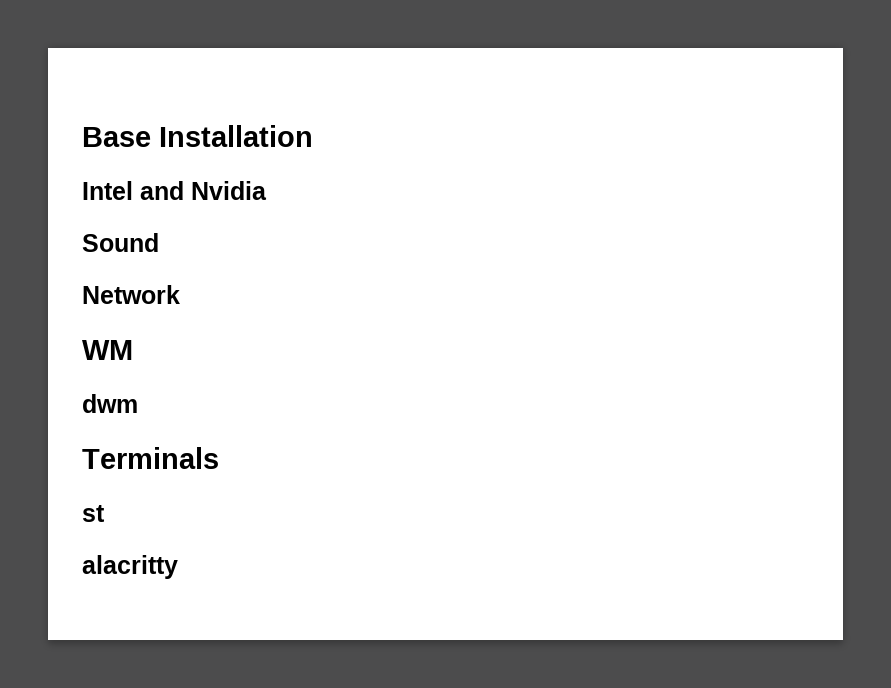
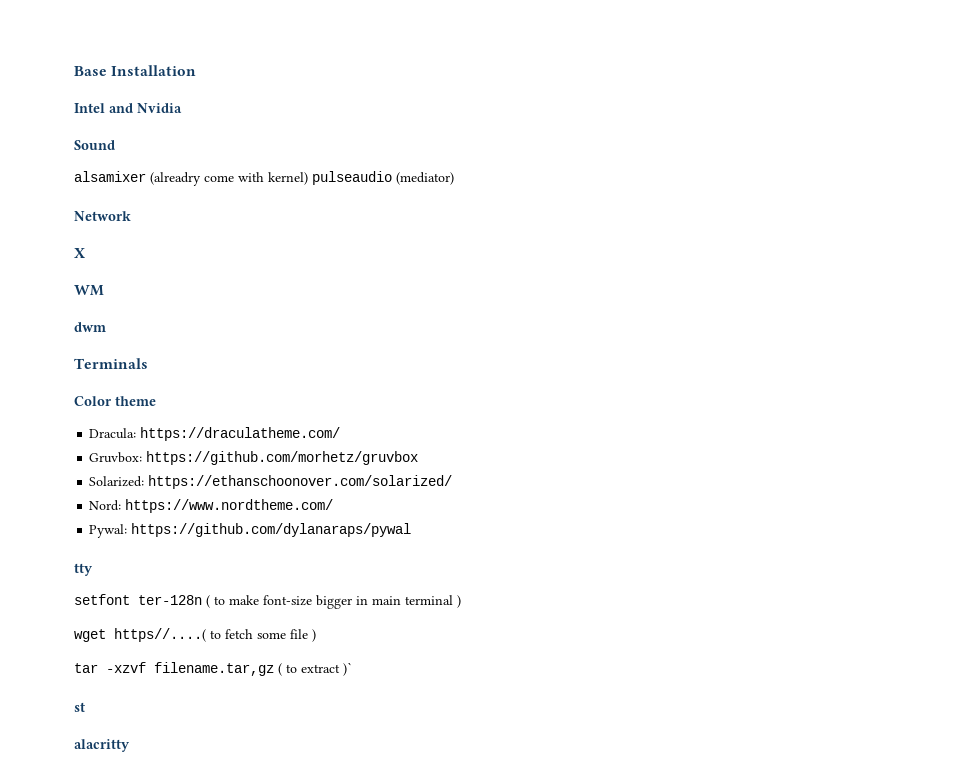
(159, 242) none -> [74,171,454,186] // alsamixer (alreadry come with kernel) pulseaudio (mediator)
(180, 294) none -> [74,248,86,258] // X
(219, 458) none -> [74,396,156,406] [89,427,341,441] [89,451,419,465] [89,475,453,489] [89,499,334,513] [89,523,412,538] [74,563,93,576] [74,594,461,609] [74,628,316,642] [74,662,352,676] // Color theme // Dracula: https://draculatheme.com/ // Gruvbox: https://github.com/morhetz/gruvbox // Solarized: https://ethanschoonover.com/solarized/ // Nord: https://www.nordtheme.com/ // Pywal: https://github.com/dylanaraps/pywal // tty // setfont ter-128n ( to make font-size bigger in main terminal ) // wget https//....( to fetch some file ) // tar -xzvf filename.tar,gz ( to extract )`

